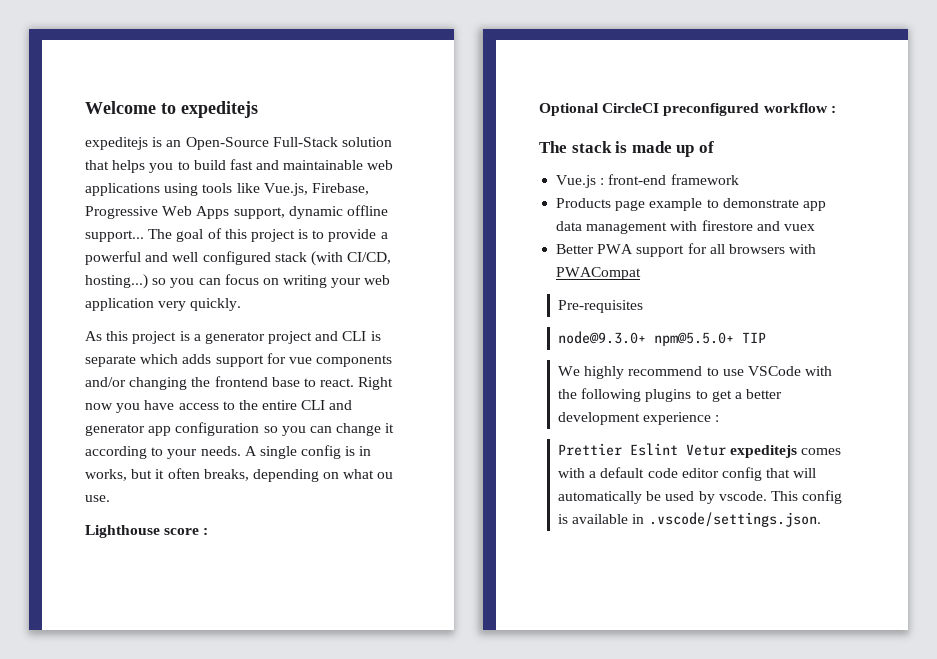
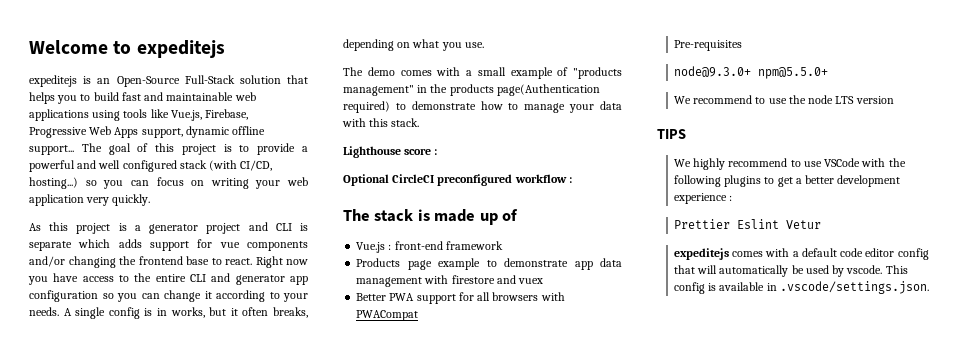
[377,472,394,479] ou -> [441,42,462,51] you
(110, 498) none -> [343,67,622,79] [343,84,600,96] [343,101,622,113] [342,118,420,127] // The demo comes with a small example of "products management" in the products page(Authentication required) to demonstrate how to manage your data with this stack.
[742,332,767,343] TIP -> [673,95,894,104] [657,129,686,139] // We recommend to use the node LTS version // TIPS
(727, 450) none -> (821, 224) //

